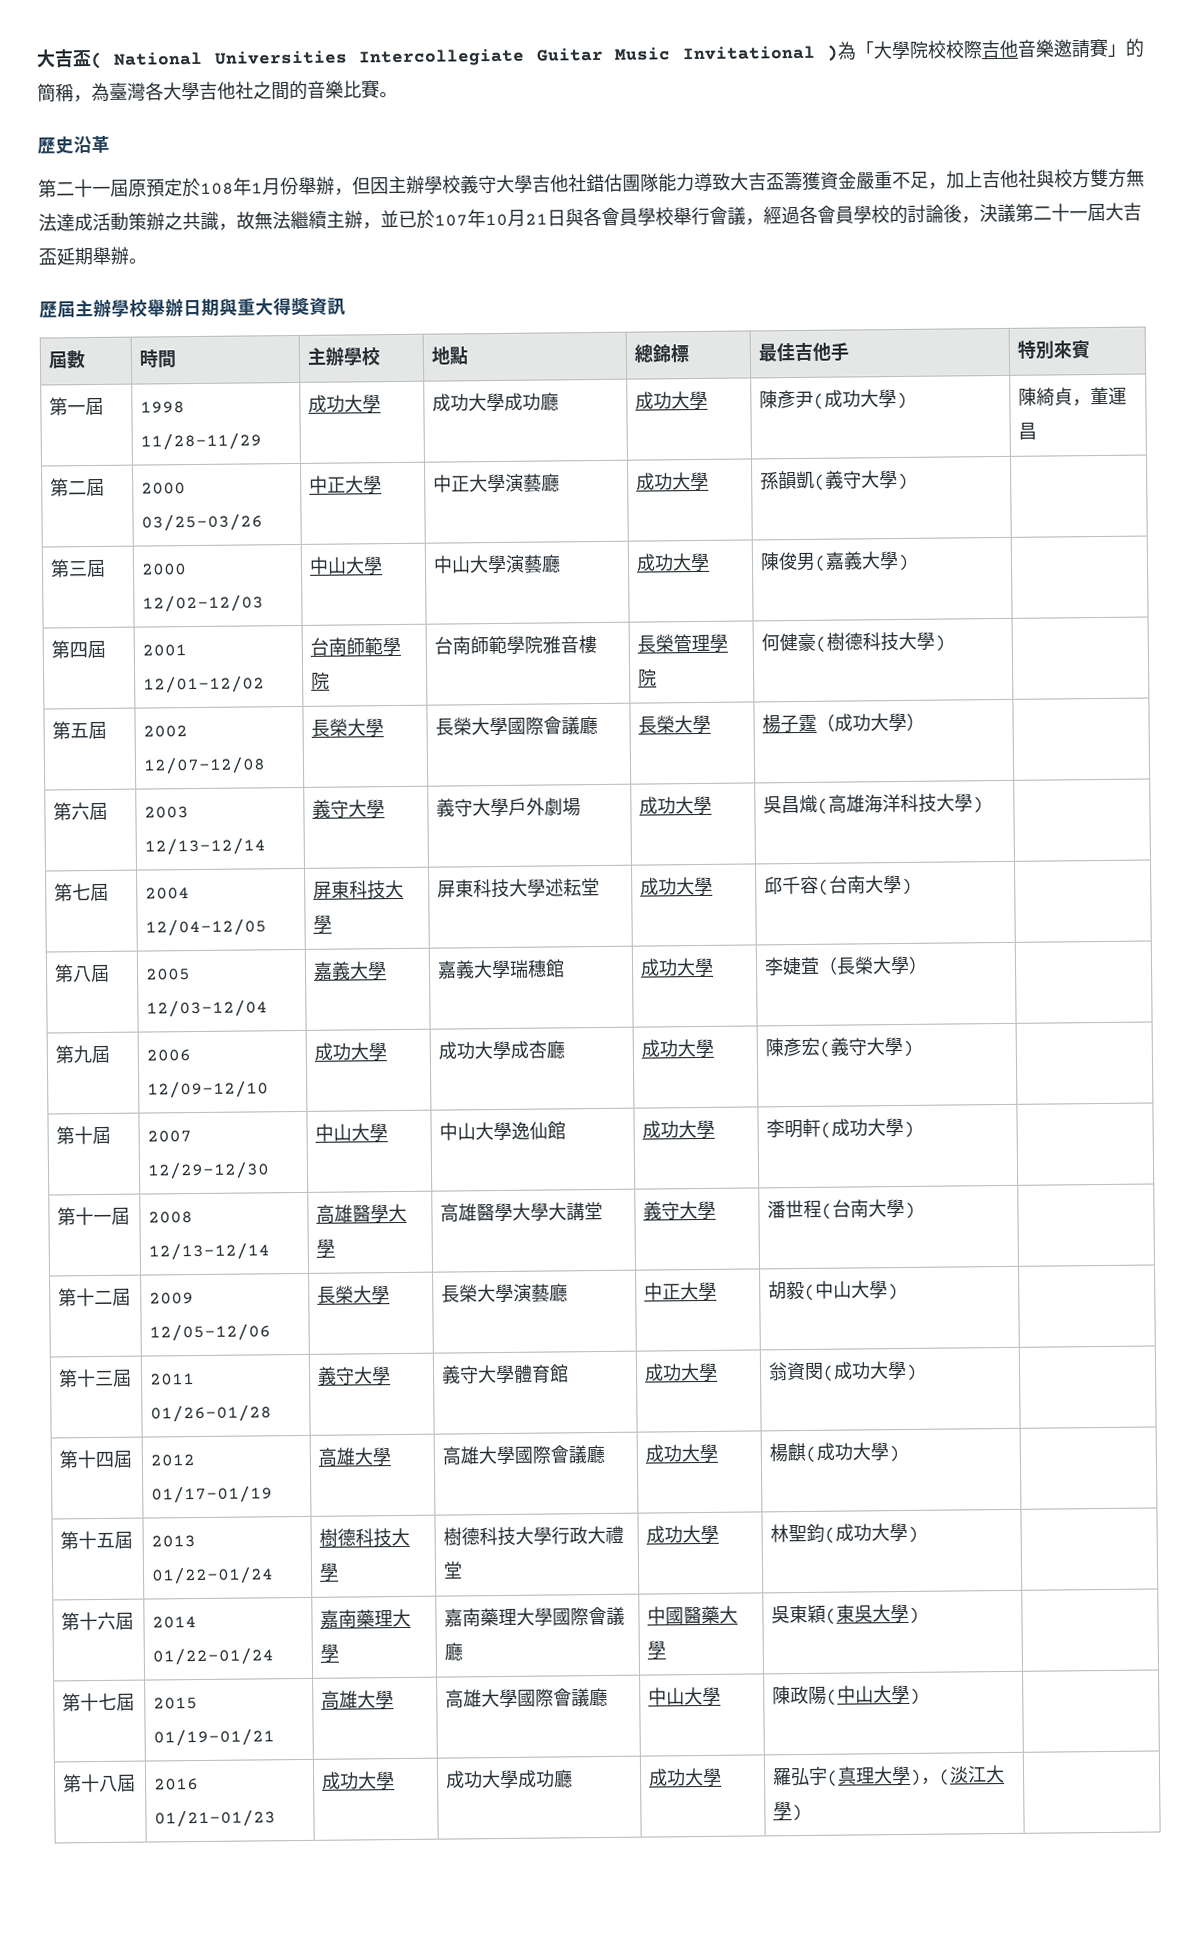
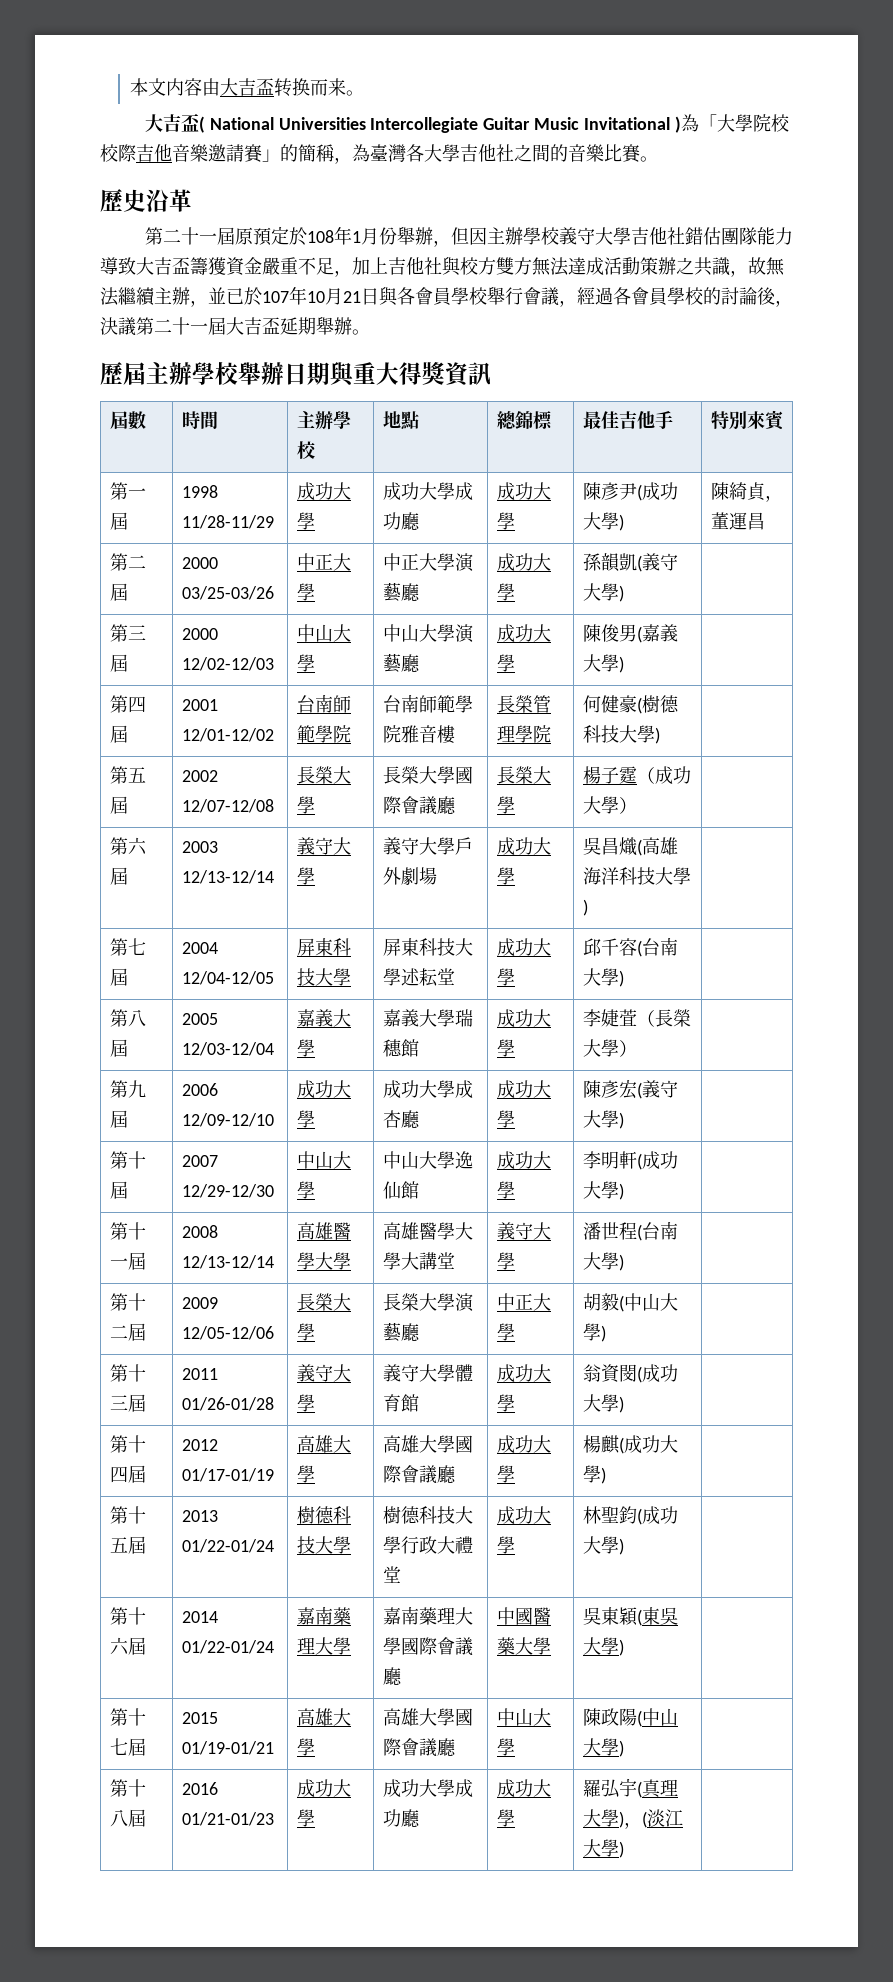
(36, 58) none -> [130,78,365,97] 本文内容由大吉盃转换而来。 //

